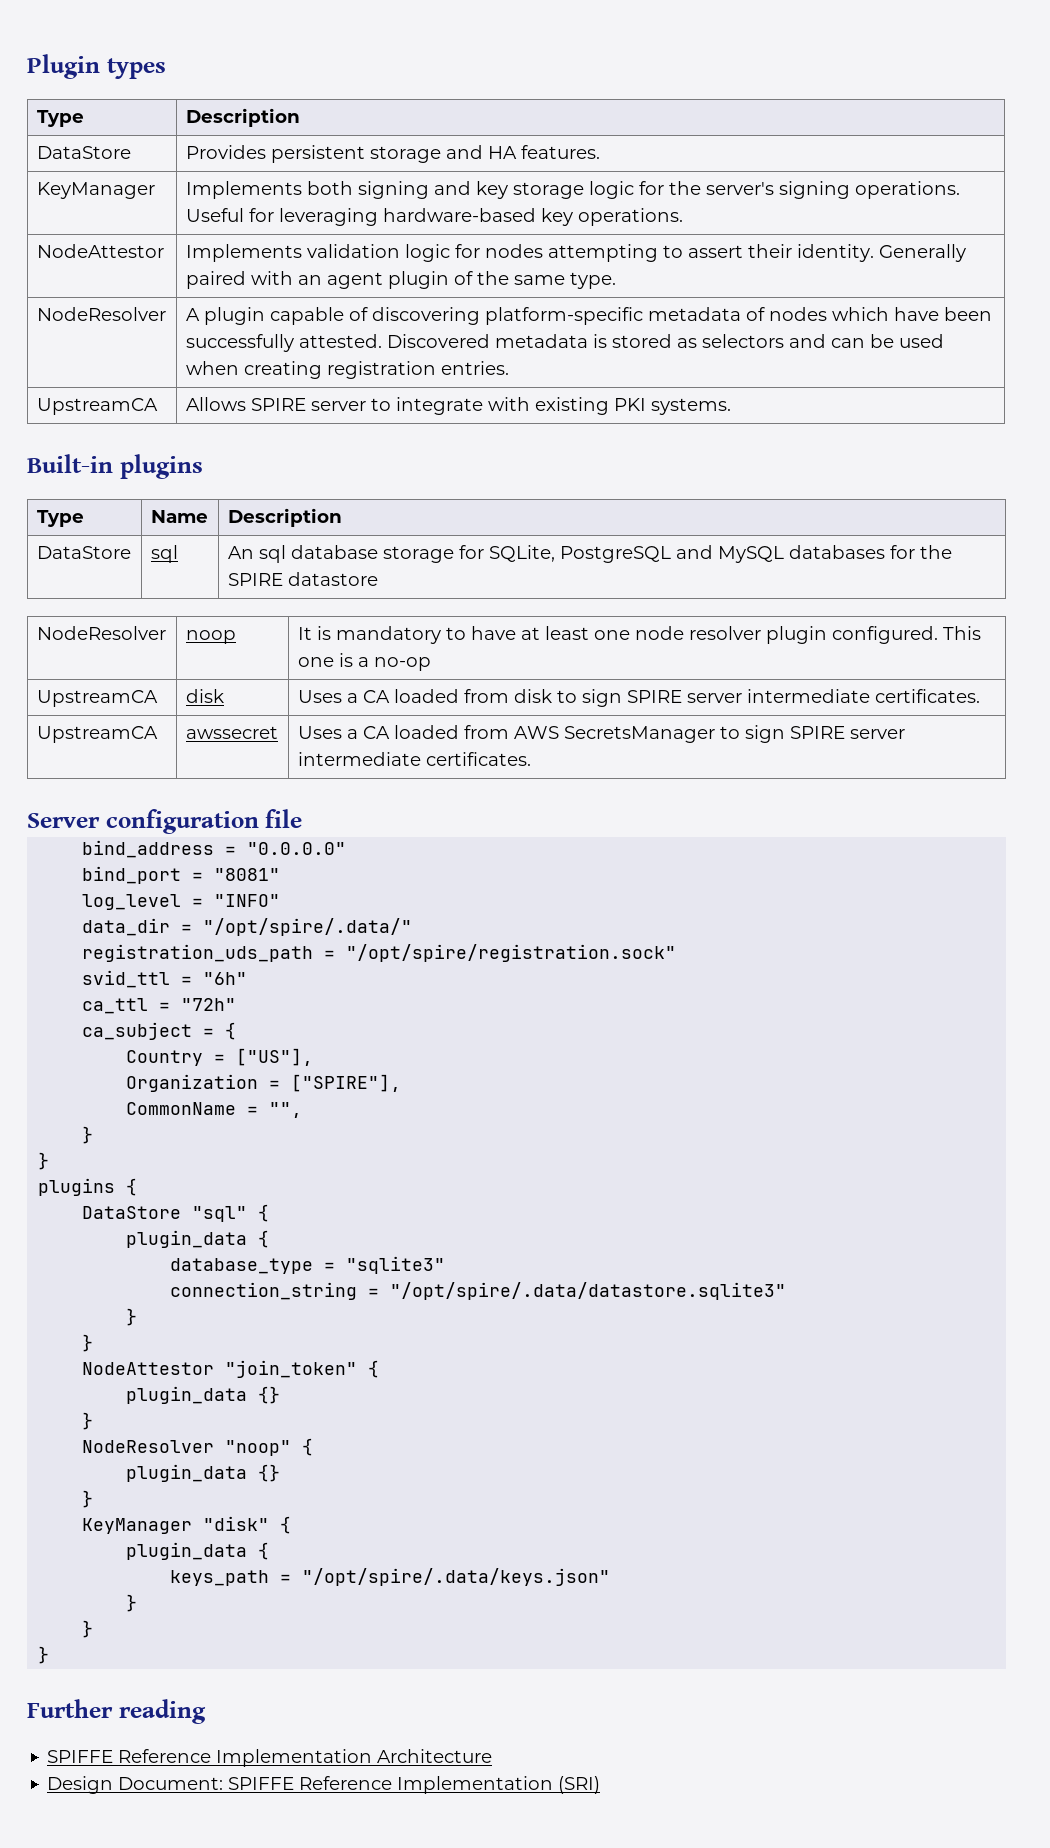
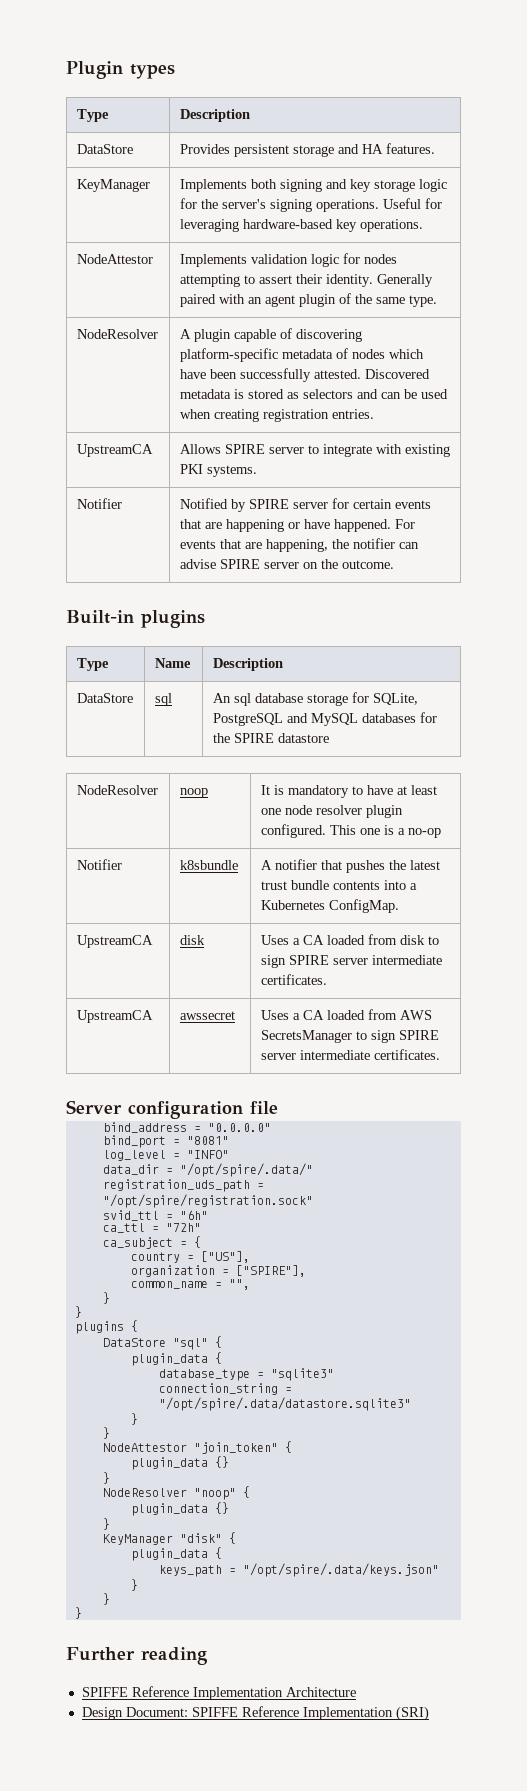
(731, 406) none -> [76,498,122,509] [179,498,431,512] [179,519,415,532] [179,538,419,552] [179,559,394,569] // Notifier | Notified by SPIRE server for certain events that are happening or have happened. For events that are happening, the notifier can advise SPIRE server on the outcome.
(431, 664) none -> [76,859,122,870] [179,860,238,870] [260,859,440,873] [260,880,417,890] [260,899,399,913] // Notifier | k8sbundle | A notifier that pushes the latest trust bundle contents into a Kubernetes ConfigMap.
[126,1050,204,1066] Country -> [130,1252,180,1263] country
[126,1074,259,1092] Organization -> [130,1265,215,1277] organization
[126,1102,237,1115] CommonName -> [130,1281,208,1289] common_name

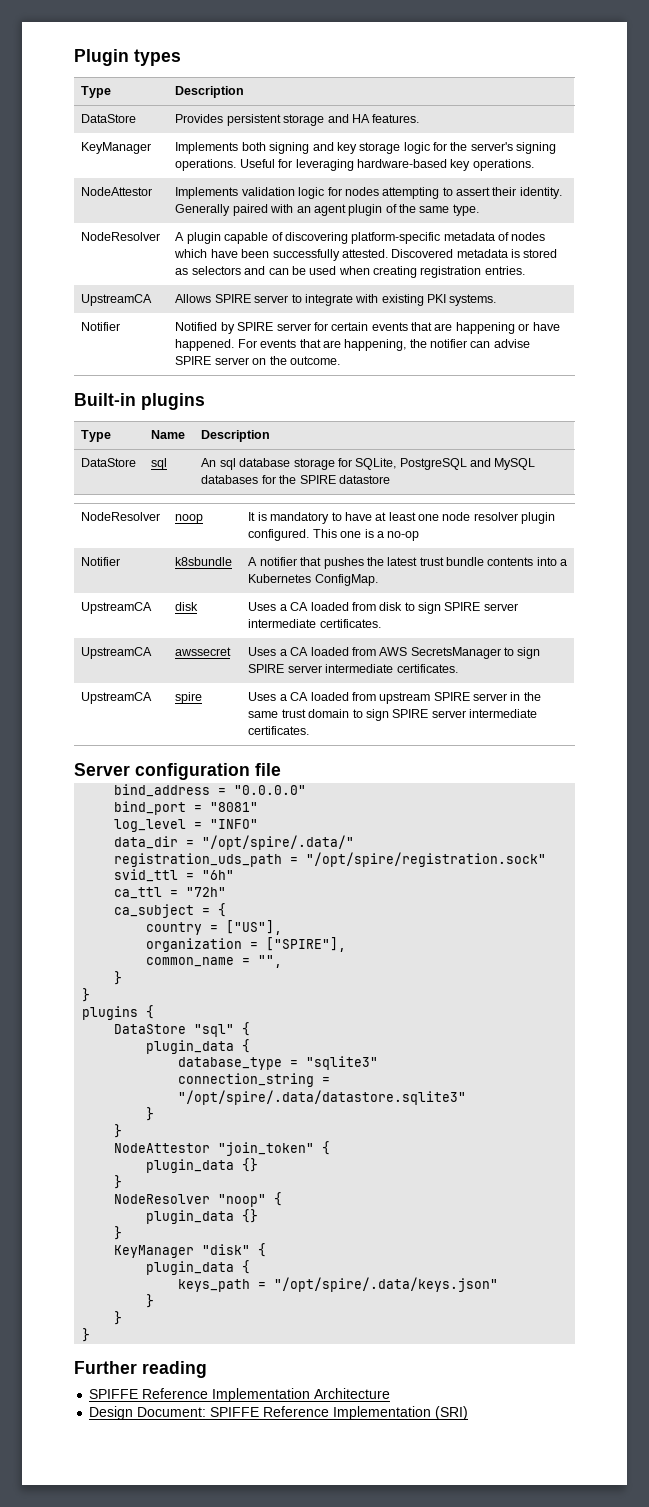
(440, 1054) none -> [81,692,153,704] [175,692,203,704] [248,692,541,704] [248,709,538,721] [248,726,310,735] // UpstreamCA | spire | Uses a CA loaded from upstream SPIRE server in the same trust domain to sign SPIRE server intermediate certificates.

